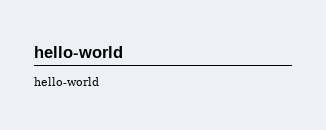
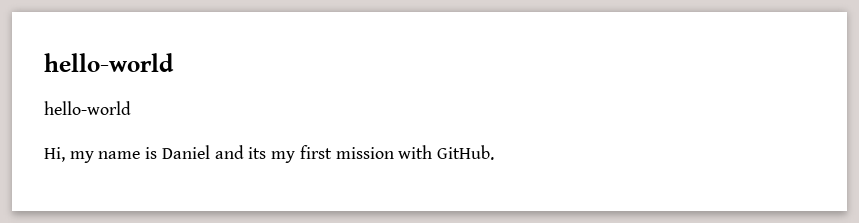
(99, 81) none -> [44,145,494,163] // Hi, my name is Daniel and its my first mission with GitHub.

